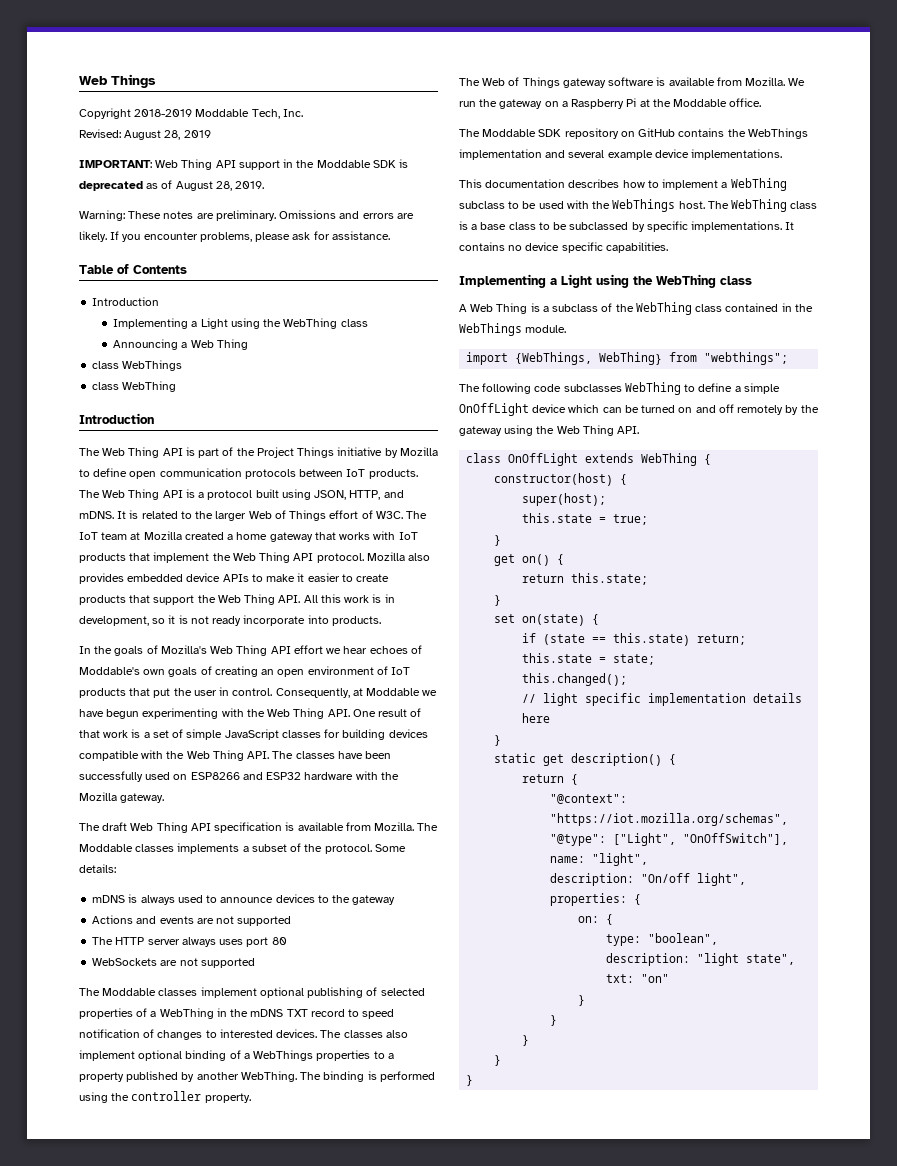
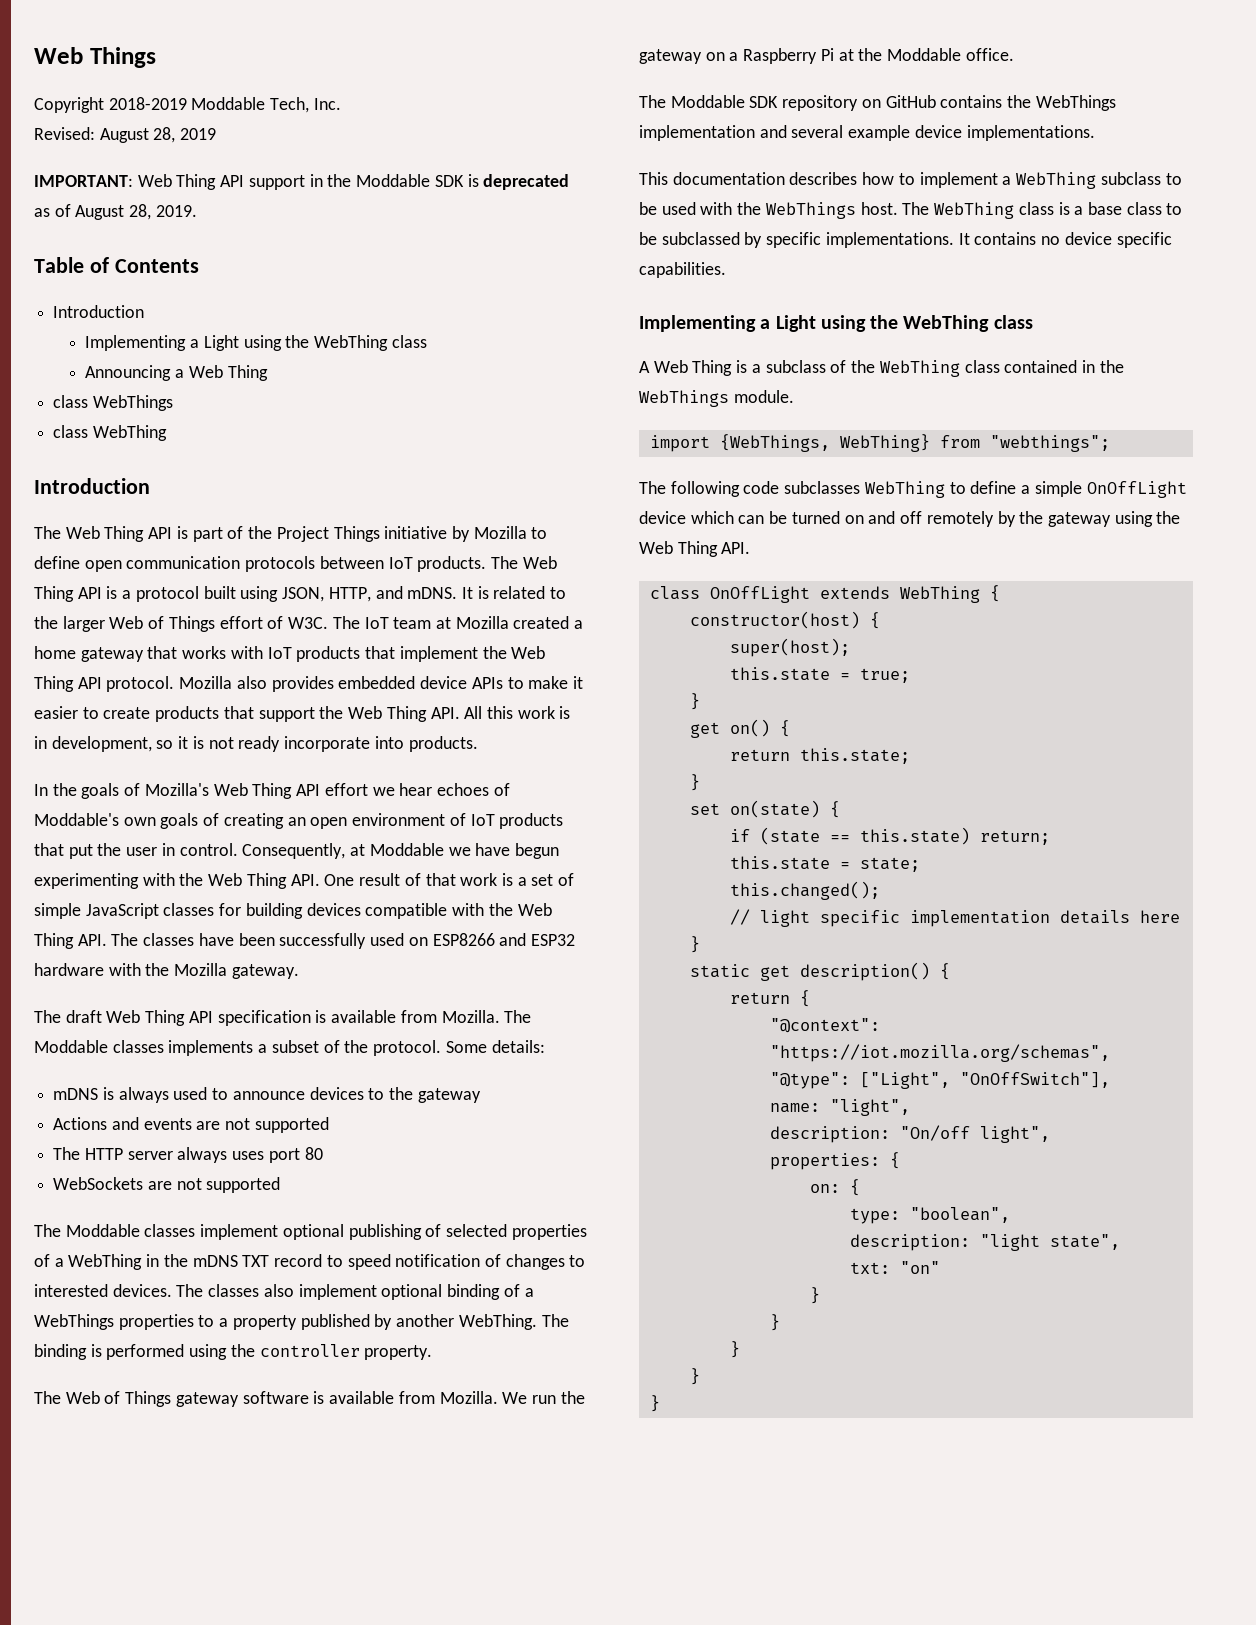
[79,210,414,221] [79,231,390,242] // Warning: These notes are preliminary. Omissions and errors are likely. If you encounter problems, please ask for assistance. -> (197, 211) none

